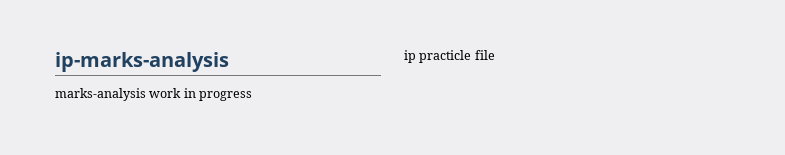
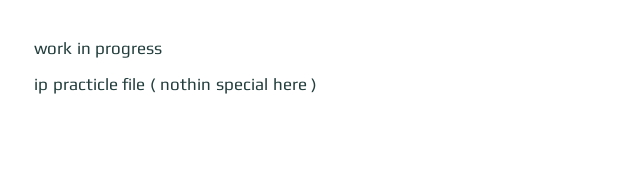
[55,52,229,72] [55,88,146,101] ip-marks-analysis // marks-analysis -> (34, 48) none
(495, 55) none -> [149,78,318,94] ( nothin special here )

